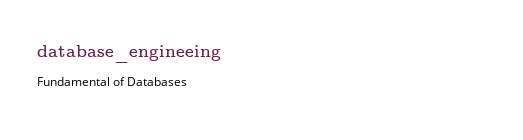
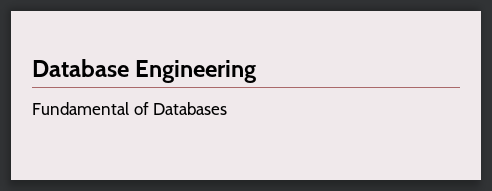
[37,45,221,63] database_engineeing -> [32,59,257,83] Database Engineering

